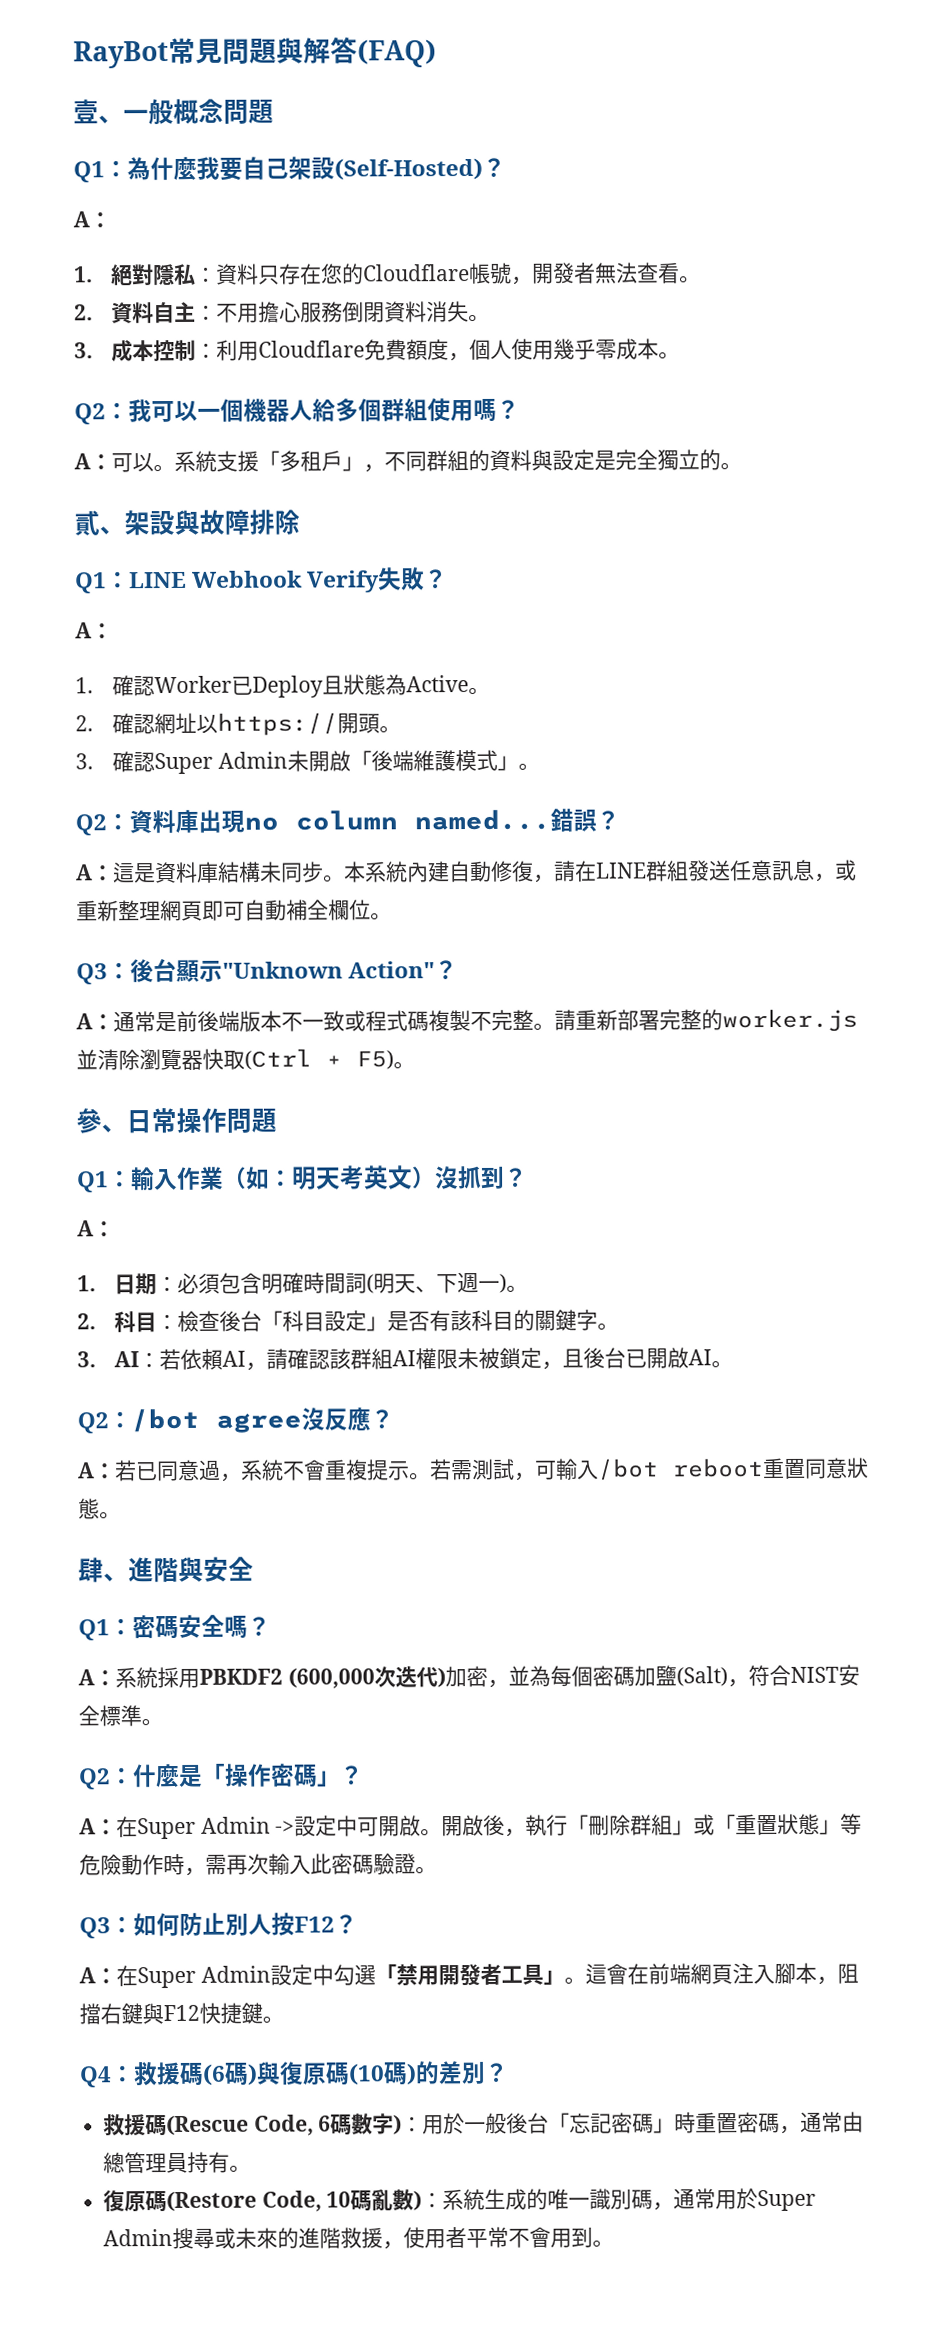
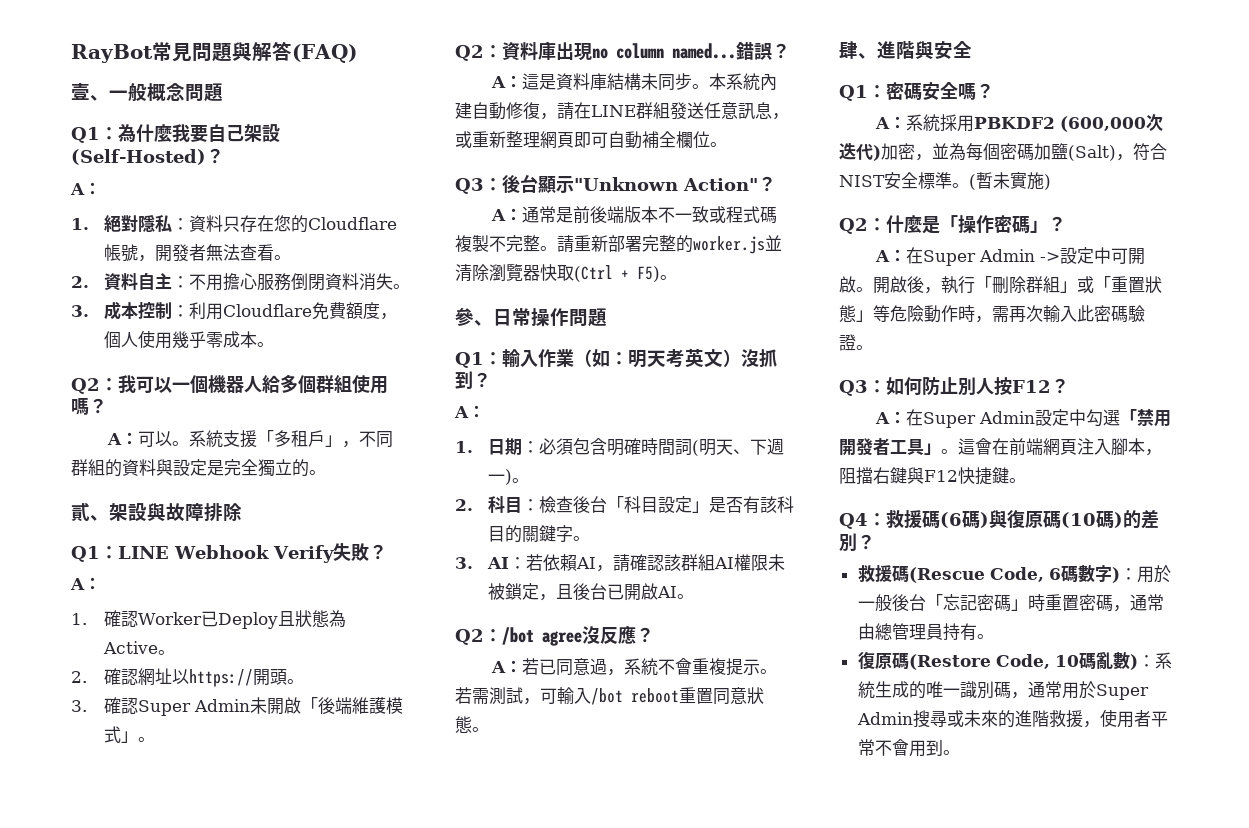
(163, 1722) none -> [969,172,1051,190] (暫未實施)

